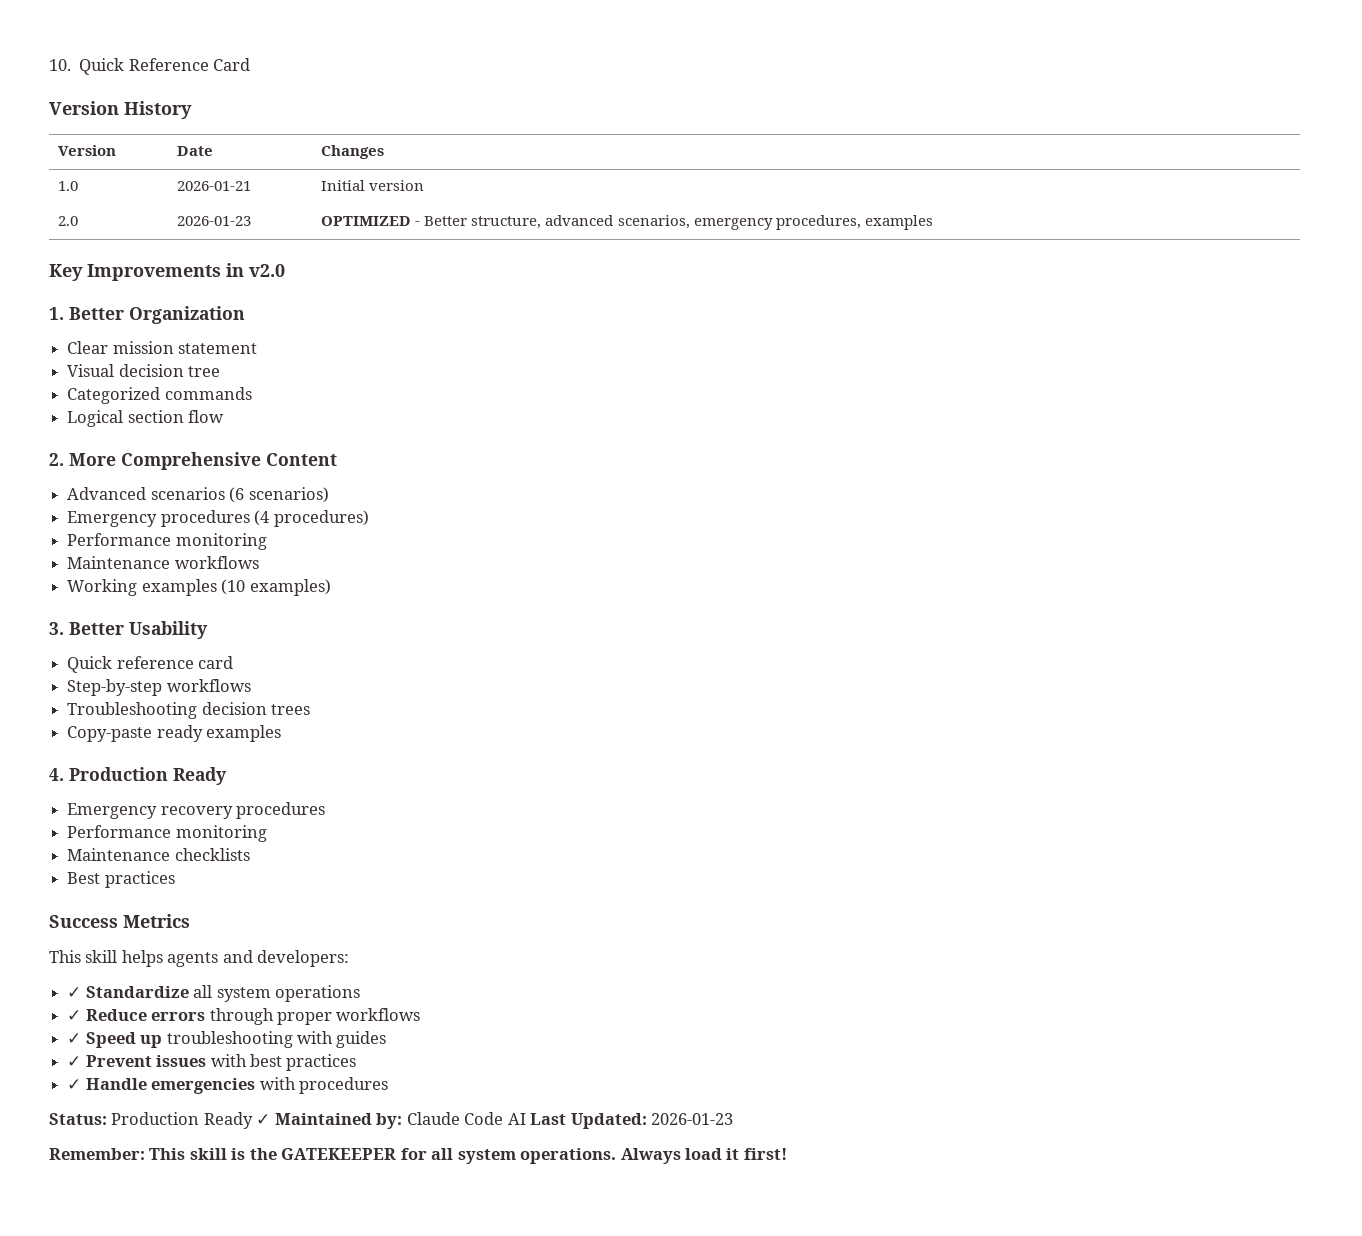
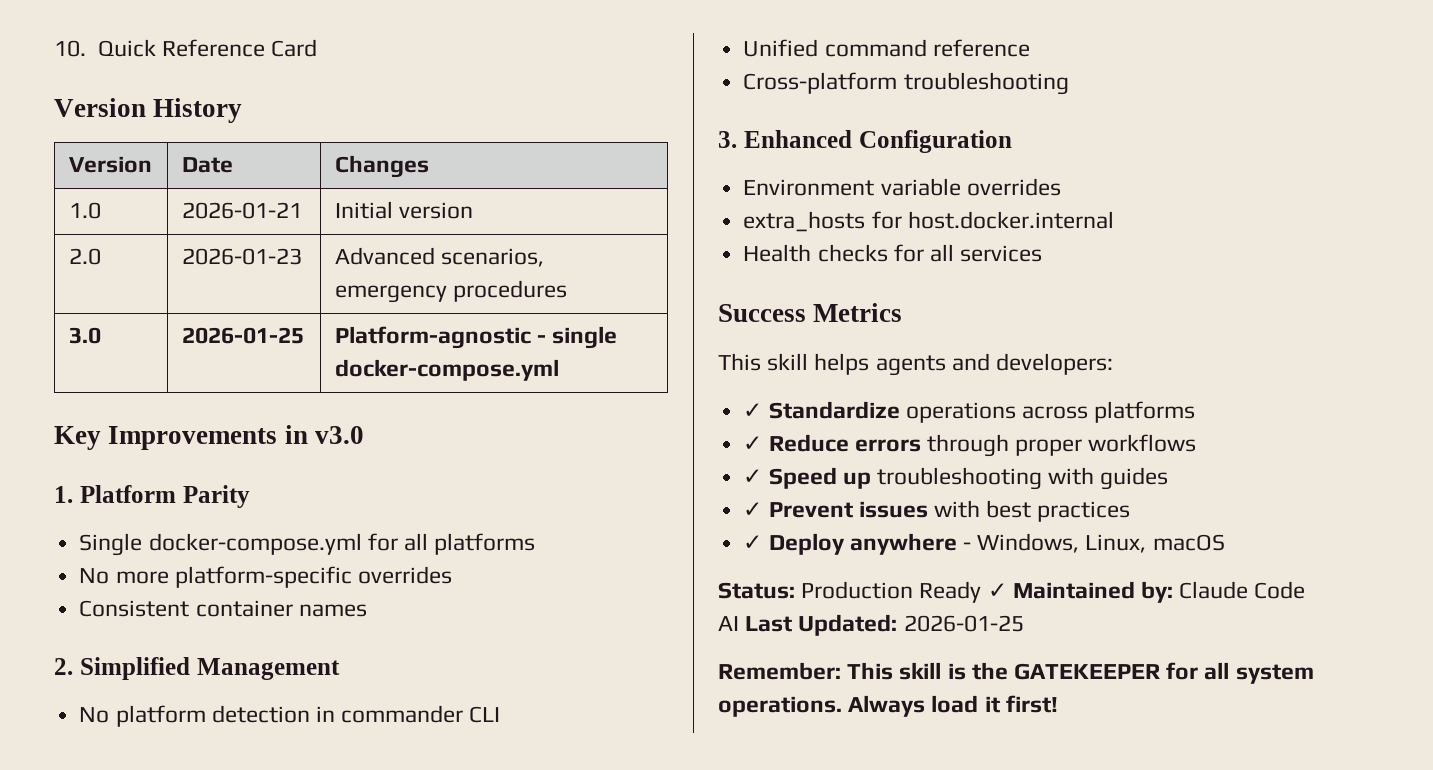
[321,215,933,230] OPTIMIZED - Better structure, advanced scenarios, emergency procedures, examples -> [334,247,545,267] [334,280,568,303] [68,327,101,344] [181,327,304,344] [334,326,618,349] [334,359,559,381] Advanced scenarios, emergency procedures // 3.0 | 2026-01-25 | Platform-agnostic - single docker-compose.yml
[249,264,285,277] v2.0 -> [314,426,364,444] v3.0
[69,306,245,324] [67,341,258,354] [67,364,221,377] [67,387,252,404] [67,410,225,427] [49,452,337,470] [67,487,329,503] [67,510,369,527] [67,533,267,550] [67,556,259,569] [67,579,331,596] [49,621,208,639] [67,656,234,673] [67,679,251,696] [67,702,311,719] [67,725,282,742] [49,767,227,785] [67,802,326,819] [67,825,267,842] [67,848,250,861] [67,871,175,888] Better Organization // Clear mission statement // Visual decision tree // Categorized commands // Logical section flow // 2. More Comprehensive Content // Advanced scenarios (6 scenarios) // Emergency procedures (4 procedures) // Performance monitoring // Maintenance workflows // Working examples (10 examples) // 3. Better Usability // Quick reference card // Step-by-step workflows // Troubleshooting decision trees // Copy-paste ready examples // 4. Production Ready // Emergency recovery procedures // Performance monitoring // Maintenance checklists // Best practices -> [79,485,250,508] [79,533,536,556] [79,566,452,588] [79,600,367,617] [54,657,340,680] [79,705,501,727] [743,39,1030,57] [743,72,1069,95] [718,130,1012,153] [743,178,1061,196] [743,211,1114,232] [743,244,1043,262] Platform Parity // Single docker-compose.yml for all platforms // No more platform-specific overrides // Consistent container names // 2. Simplified Management // No platform detection in commander CLI // Unified command reference // Cross-platform troubleshooting // 3. Enhanced Configuration // Environment variable overrides // extra_hosts for host.docker.internal // Health checks for all services
[193,985,271,1002] all system -> (900, 410) none
(360, 993) none -> [1021,401,1196,423] across platforms
[85,1077,388,1094] Handle emergencies with procedures -> [768,533,1225,555] Deploy anywhere - Windows, Linux, macOS
[651,1113,734,1125] 2026-01-23 -> [903,615,1024,632] 2026-01-25

